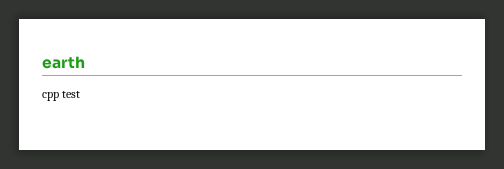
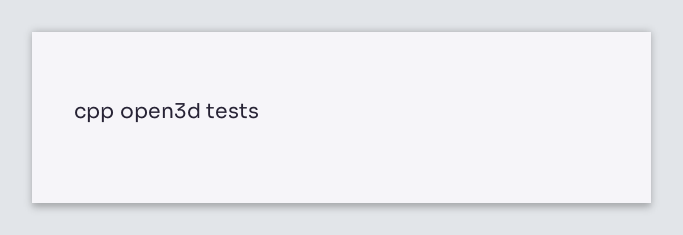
[42,56,85,69] [42,91,81,101] earth // cpp test -> [74,103,260,123] cpp open3d tests

